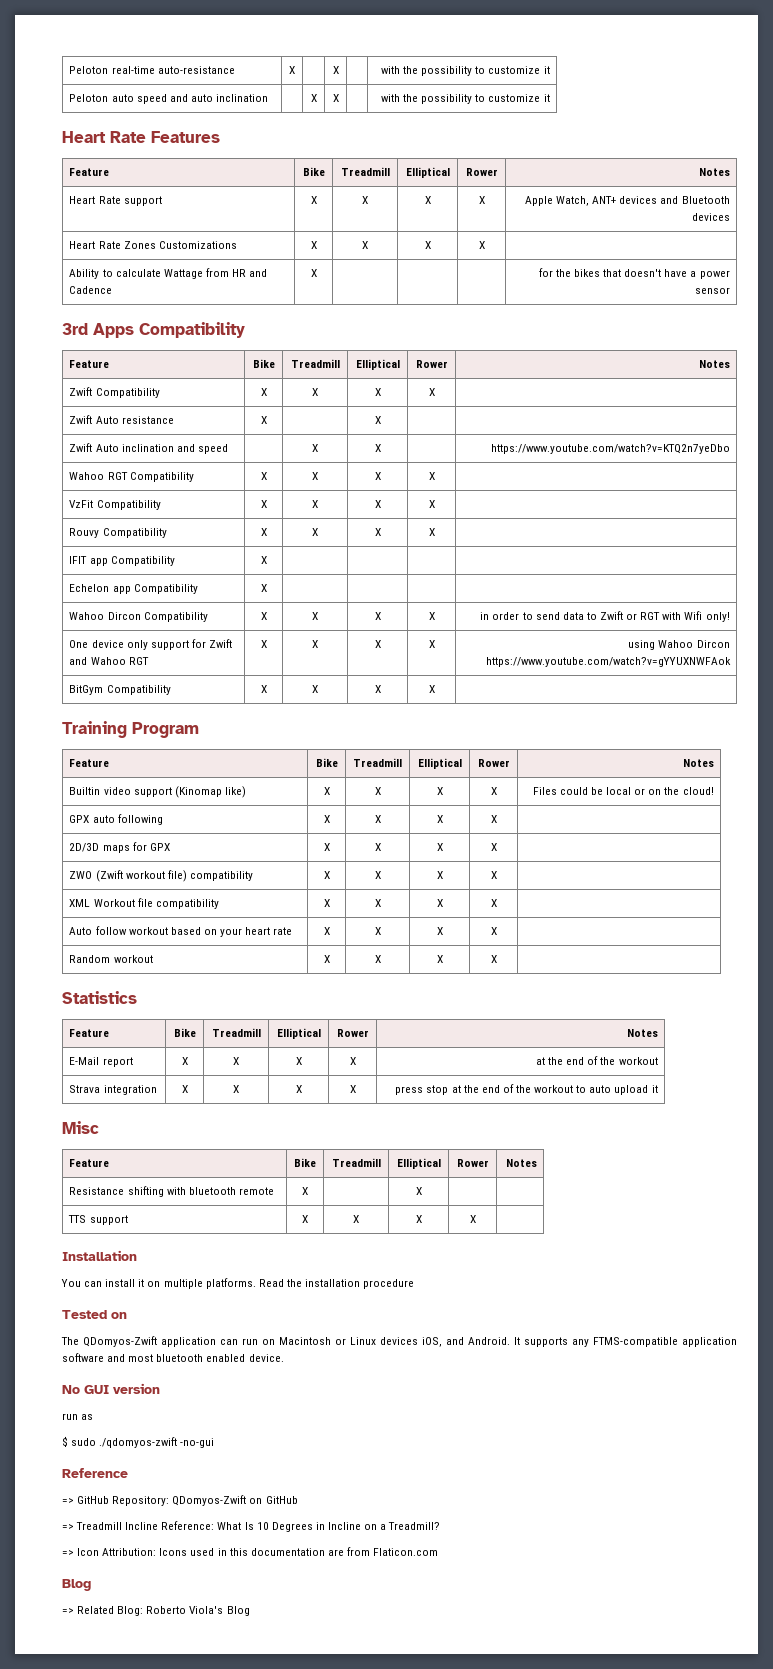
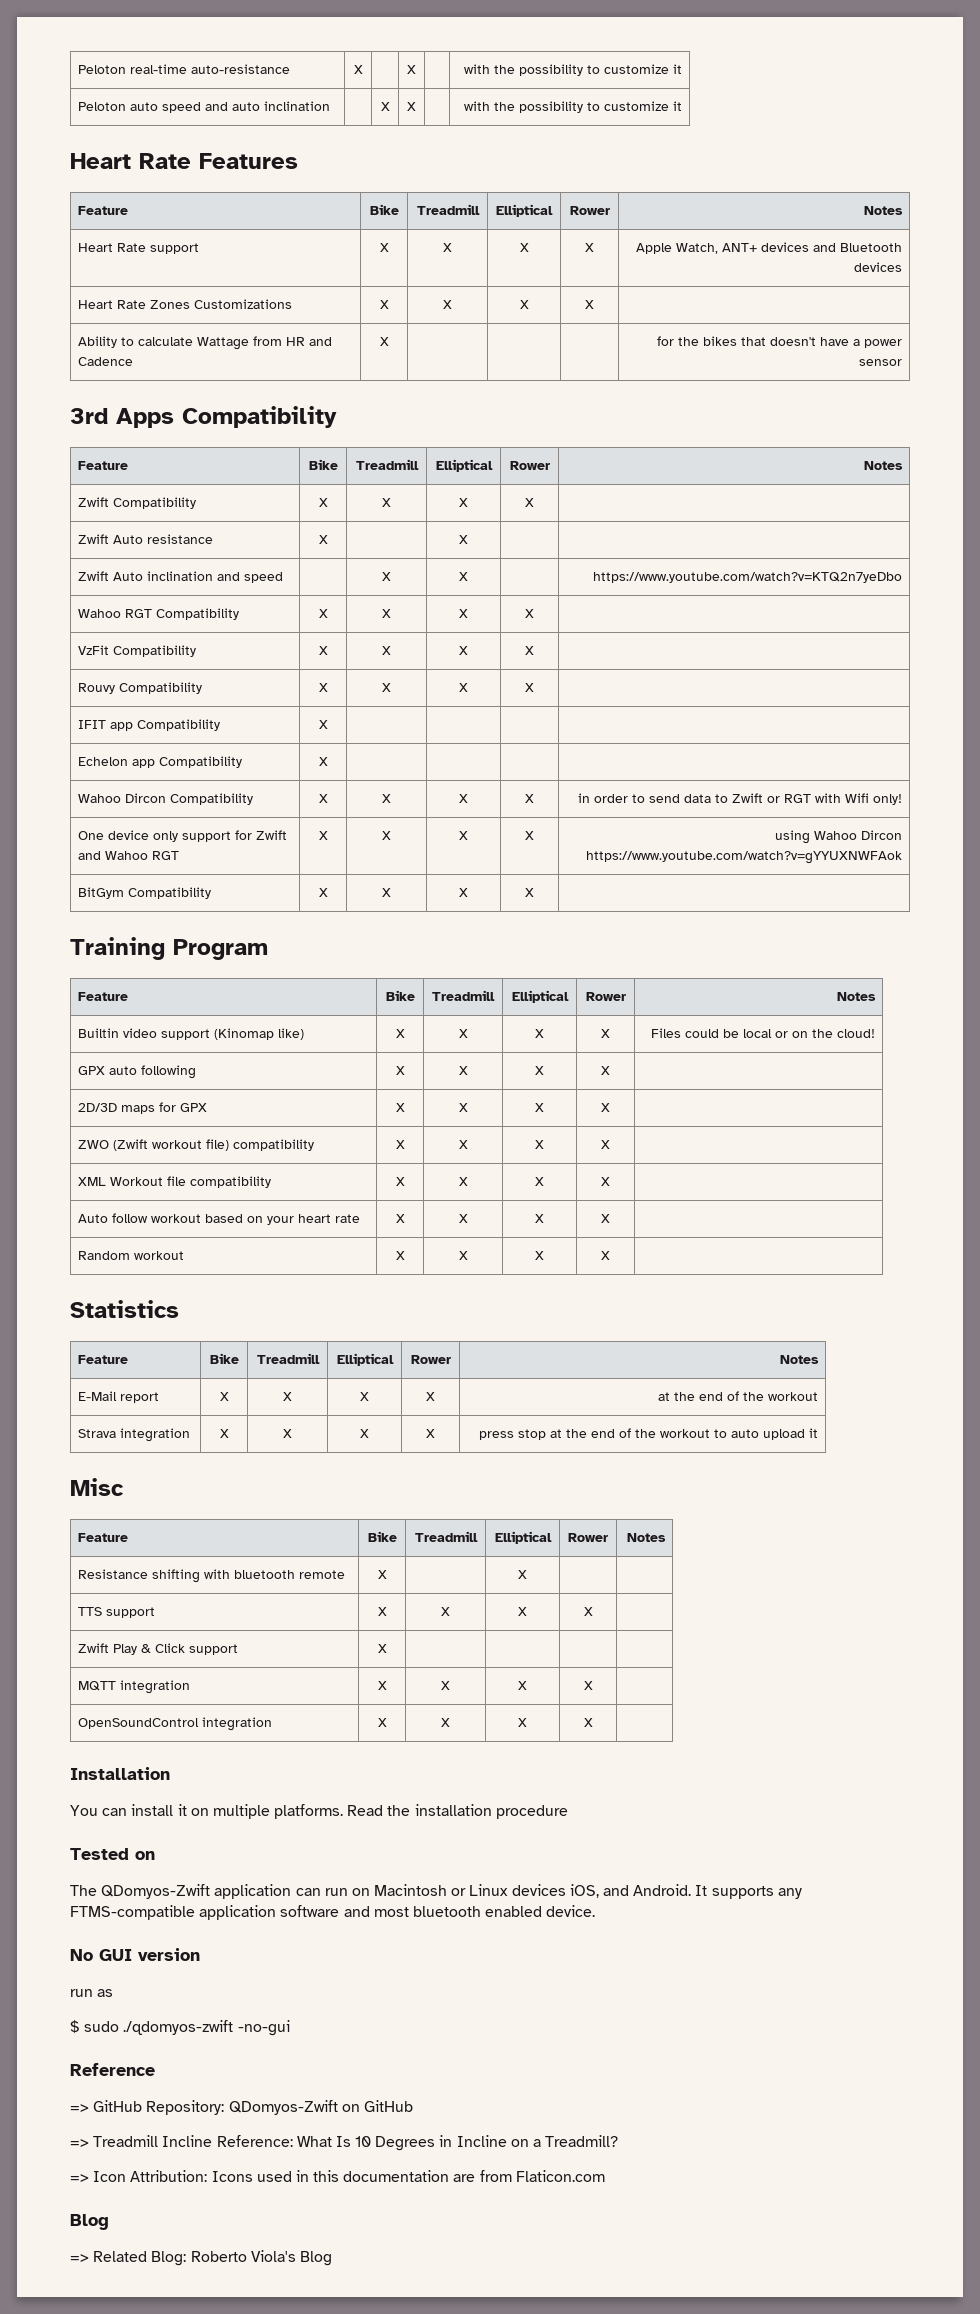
(476, 1219) none -> [78,1643,239,1655] [377,1644,387,1653] [78,1680,191,1694] [377,1681,387,1690] [441,1681,451,1690] [518,1681,527,1690] [583,1681,593,1690] [78,1717,273,1731] [377,1718,387,1727] [441,1718,451,1727] [518,1718,527,1727] [583,1718,593,1727] // Zwift Play & Click support | X | | | | // MQTT integration | X | X | X | X | // OpenSoundControl integration | X | X | X | X |

